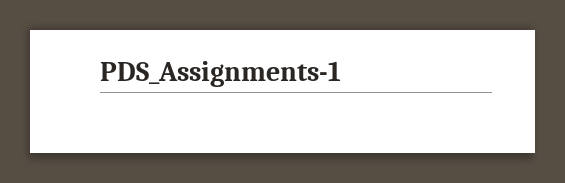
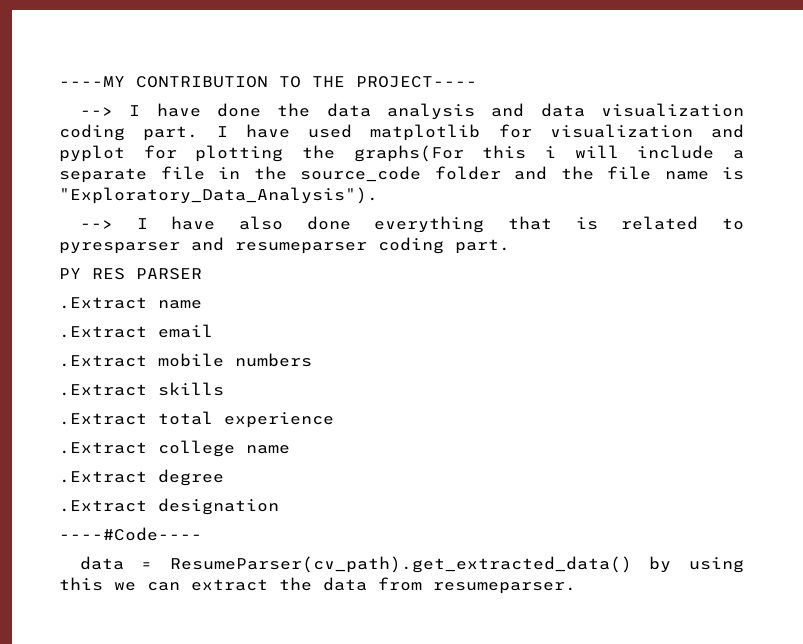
[100,61,341,87] PDS_Assignments-1 -> [59,76,477,88] [79,103,744,120] [59,124,744,141] [59,145,744,162] [59,166,744,183] [59,187,378,204] [79,216,744,233] [59,237,510,254] [59,268,202,280] [59,297,202,309] [59,324,213,338] [59,353,312,367] [59,382,224,396] [59,411,334,428] [59,440,290,457] [59,469,224,486] [59,498,279,515] [59,527,202,541] [79,556,744,573] [59,577,576,594] ----MY CONTRIBUTION TO THE PROJECT---- // --> I have done the data analysis and data visualization coding part. I have used matplotlib for visualization and pyplot for plotting the graphs(For this i will include a separate file in the source_code folder and the file name is "Exploratory_Data_Analysis"). // --> I have also done everything that is related to pyresparser and resumeparser coding part. // PY RES PARSER // .Extract name // .Extract email // .Extract mobile numbers // .Extract skills // .Extract total experience // .Extract college name // .Extract degree // .Extract designation // ----#Code---- // data = ResumeParser(cv_path).get_extracted_data() by using this we can extract the data from resumeparser.

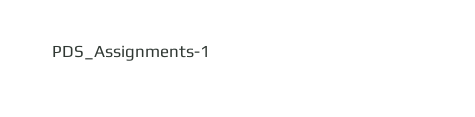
[59,76,477,88] [79,103,744,120] [59,124,744,141] [59,145,744,162] [59,166,744,183] [59,187,378,204] [79,216,744,233] [59,237,510,254] [59,268,202,280] [59,297,202,309] [59,324,213,338] [59,353,312,367] [59,382,224,396] [59,411,334,428] [59,440,290,457] [59,469,224,486] [59,498,279,515] [59,527,202,541] [79,556,744,573] [59,577,576,594] ----MY CONTRIBUTION TO THE PROJECT---- // --> I have done the data analysis and data visualization coding part. I have used matplotlib for visualization and pyplot for plotting the graphs(For this i will include a separate file in the source_code folder and the file name is "Exploratory_Data_Analysis"). // --> I have also done everything that is related to pyresparser and resumeparser coding part. // PY RES PARSER // .Extract name // .Extract email // .Extract mobile numbers // .Extract skills // .Extract total experience // .Extract college name // .Extract degree // .Extract designation // ----#Code---- // data = ResumeParser(cv_path).get_extracted_data() by using this we can extract the data from resumeparser. -> [52,45,210,61] PDS_Assignments-1

